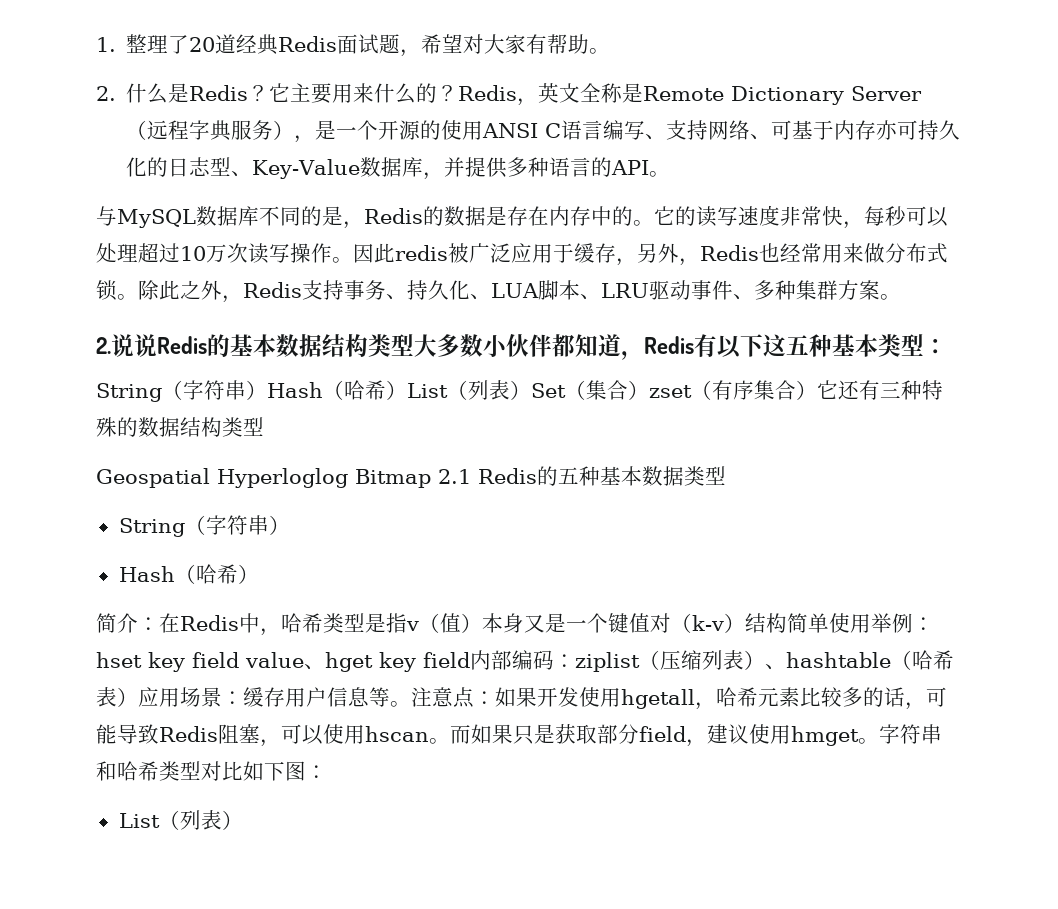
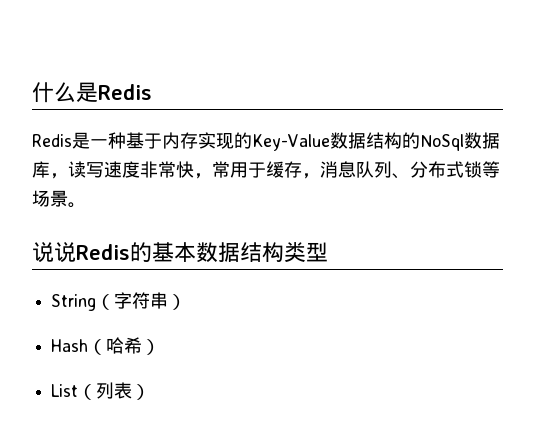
[96,34,611,57] [96,83,923,106] [126,120,961,143] [126,157,671,180] [96,205,948,229] [96,243,948,266] [96,280,901,303] [96,337,111,354] 1.整理了20道经典Redis面试题，希望对大家有帮助。 // 2.什么是Redis？它主要用来什么的？Redis，英文全称是Remote Dictionary Server（远程字典服务），是一个开源的使用ANSI C语言编写、支持网络、可基于内存亦可持久化的日志型、Key-Value数据库，并提供多种语言的API。 // 与MySQL数据库不同的是，Redis的数据是存在内存中的。它的读写速度非常快，每秒可以处理超过10万次读写操作。因此redis被广泛应用于缓存，另外，Redis也经常用来做分布式锁。除此之外，Redis支持事务、持久化、LUA脚本、LRU驱动事件、多种集群方案。 // 2. -> [32,82,152,103] [32,132,500,151] [32,161,500,179] [32,190,86,208] 什么是Redis // Redis是一种基于内存实现的Key-Value数据结构的NoSql数据库，读写速度非常快，常用于缓存，消息队列、分布式锁等场景。 //
[414,334,947,360] [96,380,943,402] [96,417,264,437] [96,466,726,488] 大多数小伙伴都知道，Redis有以下这五种基本类型： // String（字符串）Hash（哈希）List（列表）Set（集合）zset（有序集合）它还有三种特殊的数据结构类型 // Geospatial Hyperloglog Bitmap 2.1 Redis的五种基本数据类型 -> (328, 252) none
[96,613,934,636] [96,650,954,672] [96,687,947,710] [96,724,942,747] [96,761,327,781] // 简介：在Redis中，哈希类型是指v（值）本身又是一个键值对（k-v）结构简单使用举例：hset key field value、hget key field内部编码：ziplist（压缩列表）、hashtable（哈希表）应用场景：缓存用户信息等。注意点：如果开发使用hgetall，哈希元素比较多的话，可能导致Redis阻塞，可以使用hscan。而如果只是获取部分field，建议使用hmget。字符串和哈希类型对比如下图： -> (161, 347) none

